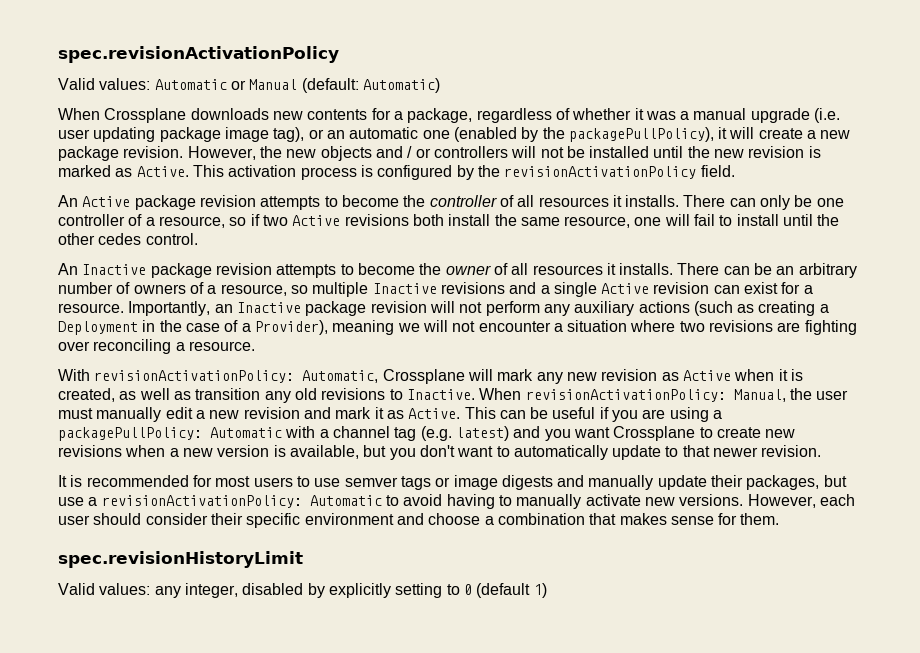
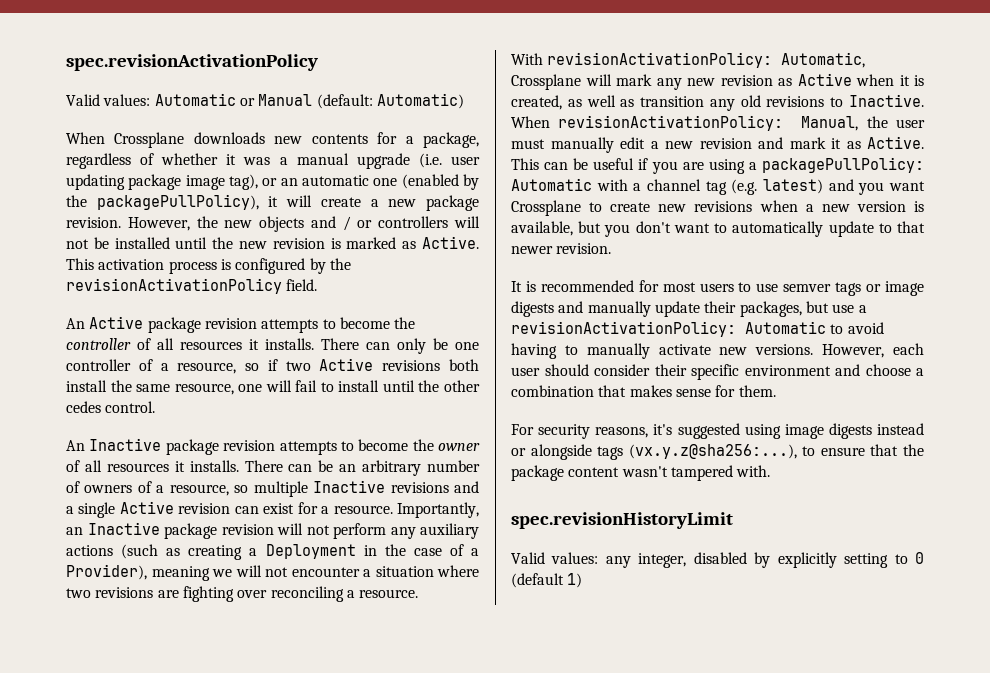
(780, 519) none -> [511,423,924,439] [511,444,924,460] [511,465,771,481] // For security reasons, it's suggested using image digests instead or alongside tags (vx.y.z@sha256:...), to ensure that the package content wasn't tampered with.

